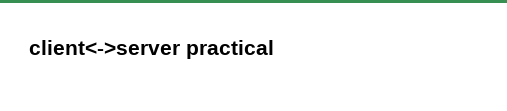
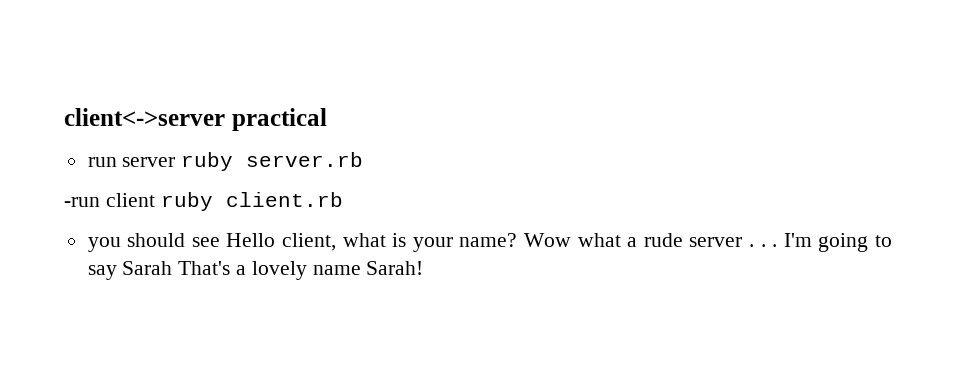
(274, 49) none -> [87,152,364,171] [64,192,343,211] [87,233,892,252] [87,261,424,280] // run server ruby server.rb // -run client ruby client.rb // you should see Hello client, what is your name? Wow what a rude server . . . I'm going to say Sarah That's a lovely name Sarah!

